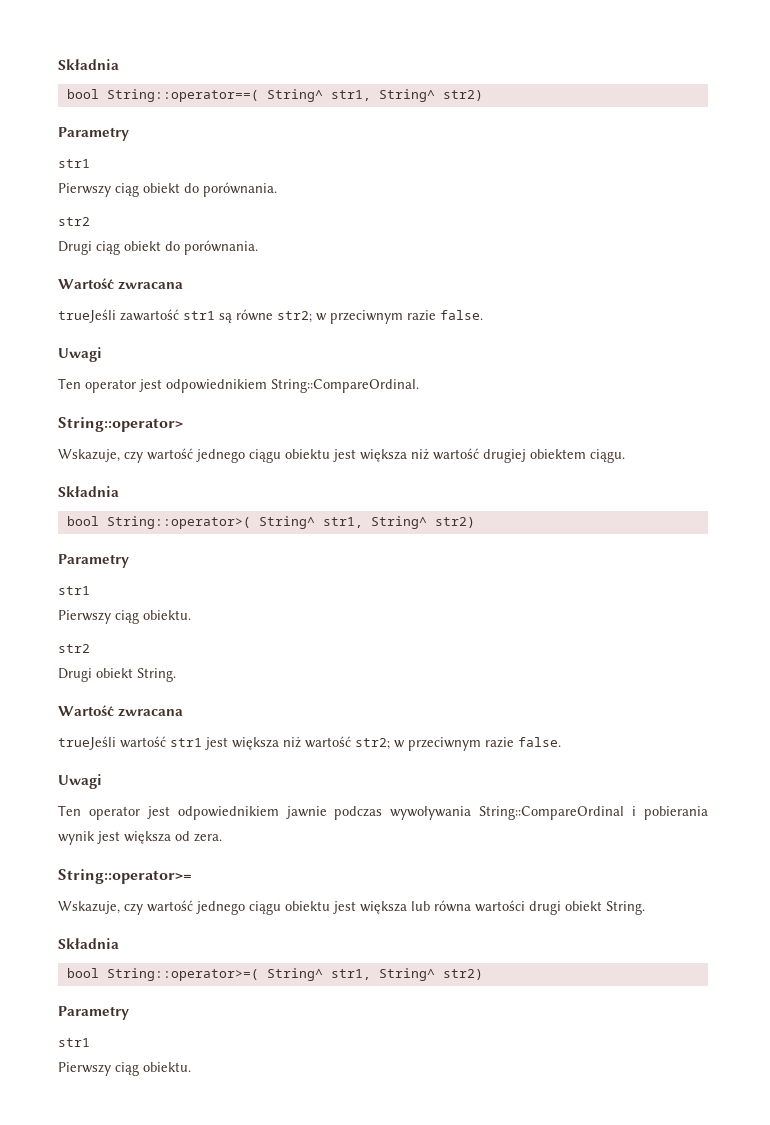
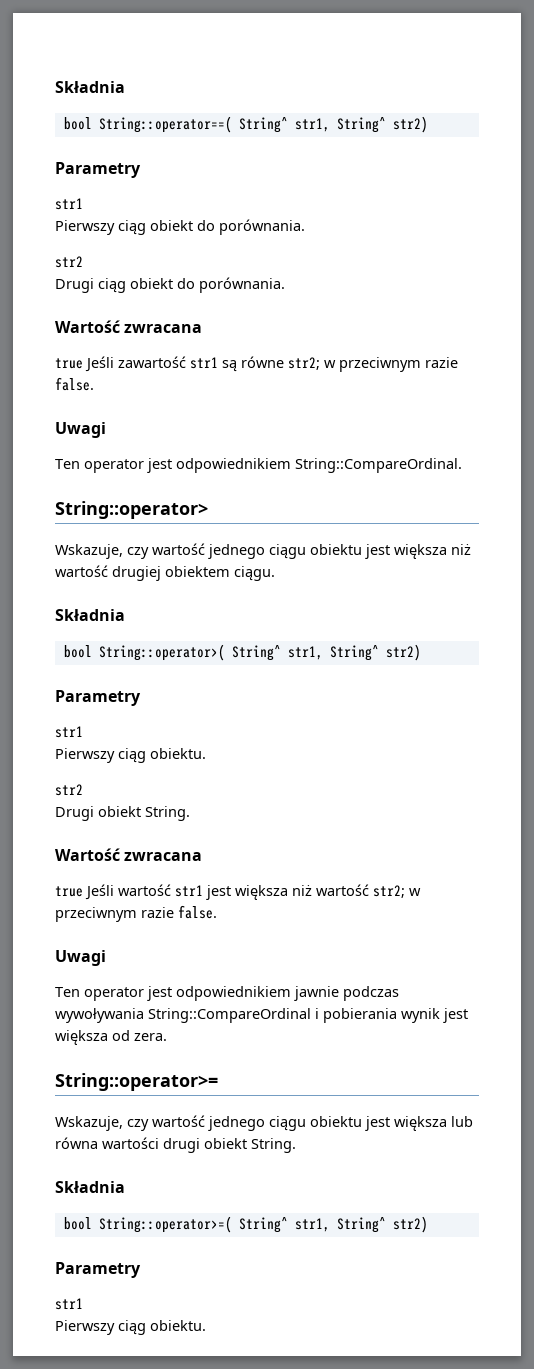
[58,309,116,323] trueJeśli -> [55,356,114,372] true Jeśli
[58,736,116,750] trueJeśli -> [55,884,114,900] true Jeśli

